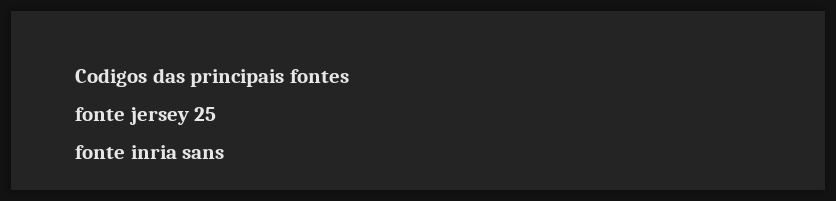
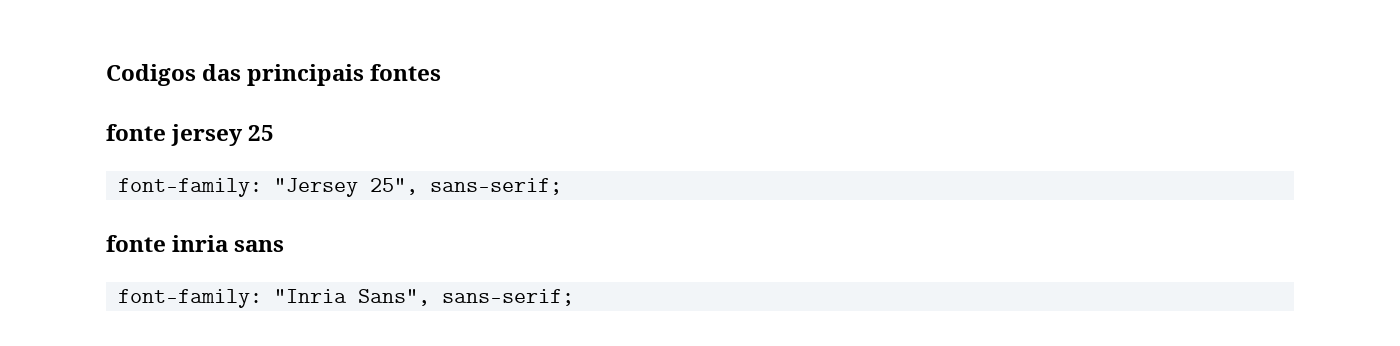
(217, 114) none -> [118,178,563,197] // font-family: "Jersey 25", sans-serif;
(225, 154) none -> [118,289,575,308] // font-family: "Inria Sans", sans-serif;

